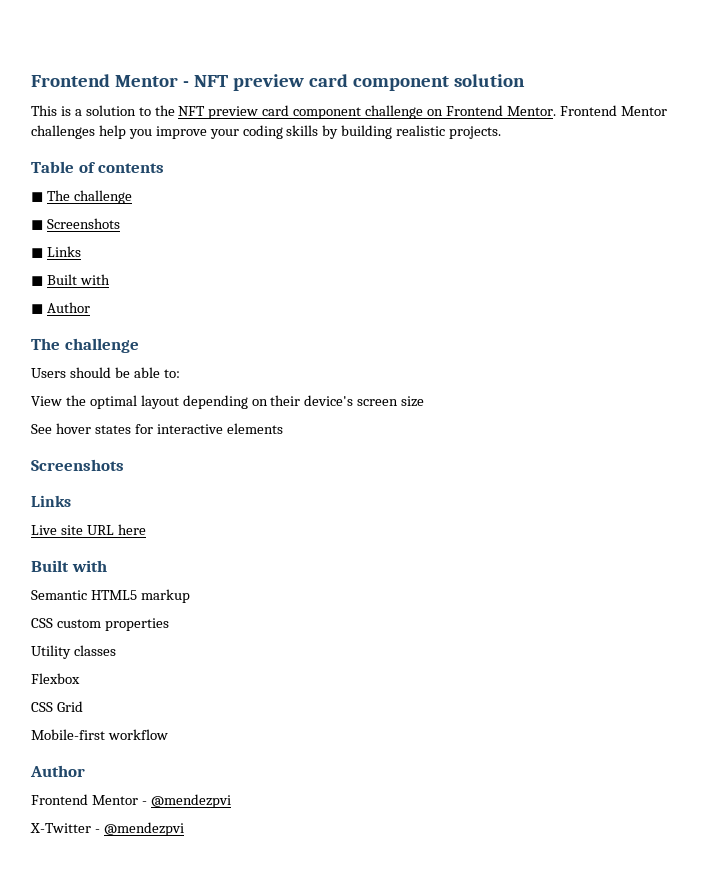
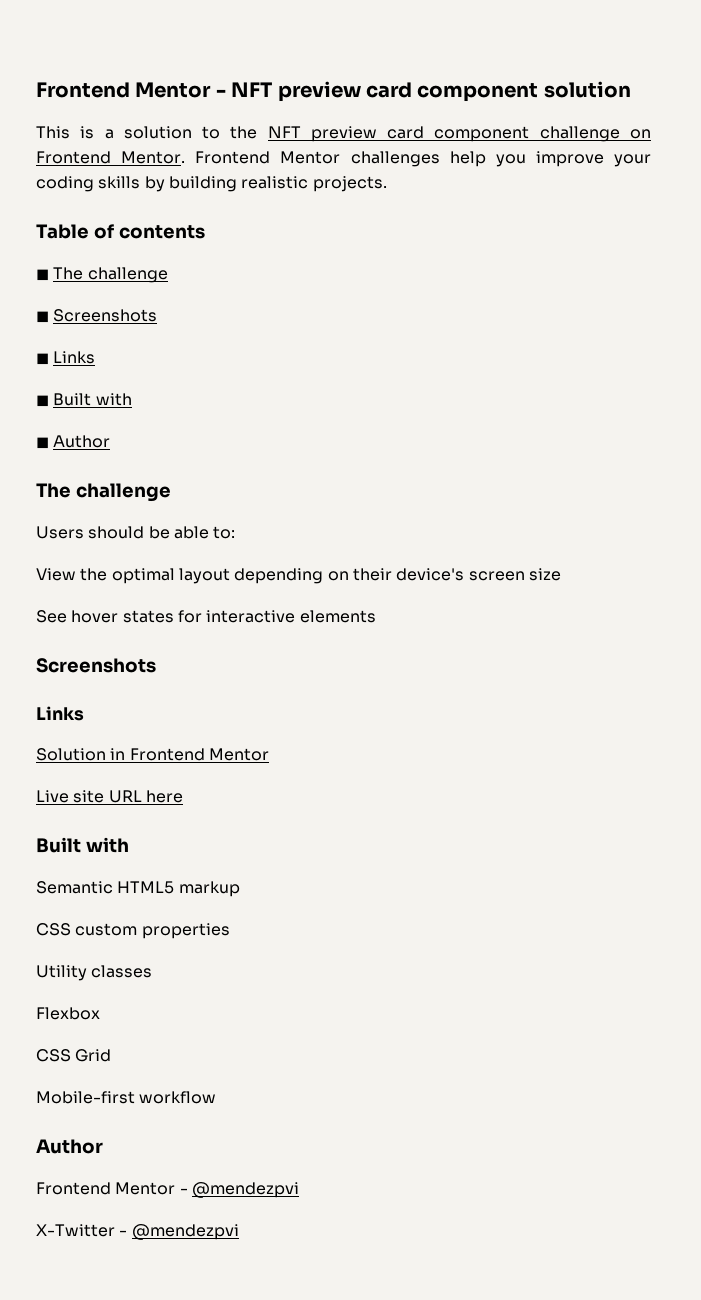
(71, 501) none -> [36,748,269,761] // Solution in Frontend Mentor

